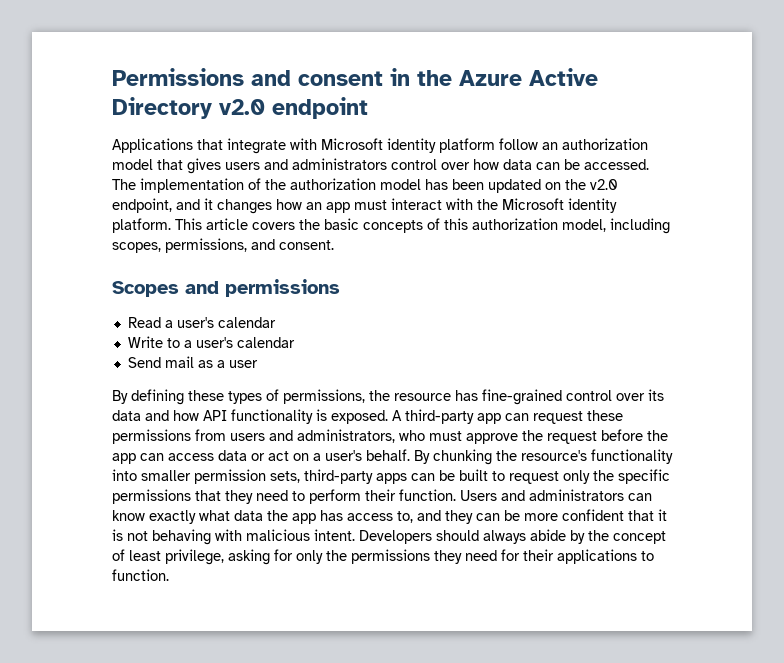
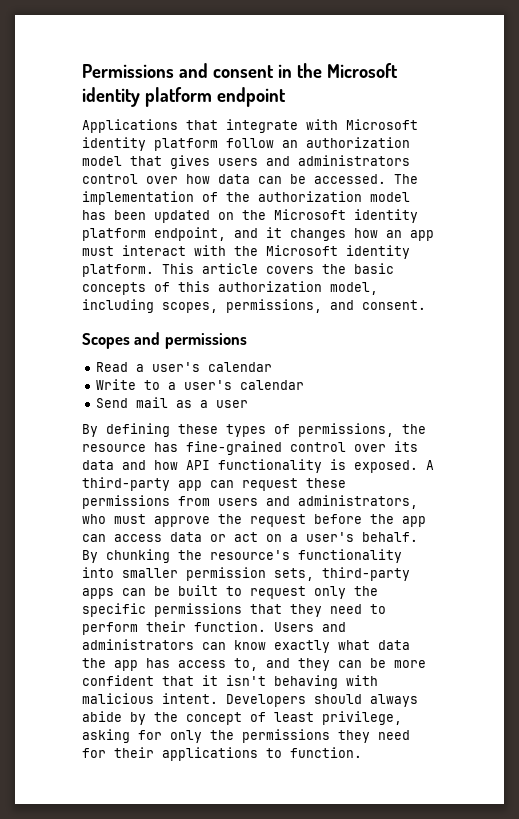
[459,68,598,86] [112,97,265,119] Azure Active Directory v2.0 -> [326,63,398,78] [82,87,212,107] Microsoft identity platform
[590,179,618,190] v2.0 -> [274,209,418,223] [82,228,146,241] Microsoft identity platform
[112,529,148,541] is not -> [226,675,266,686] isn't

